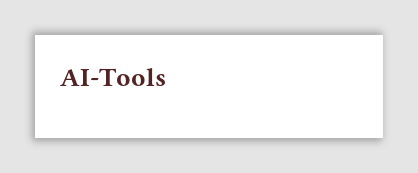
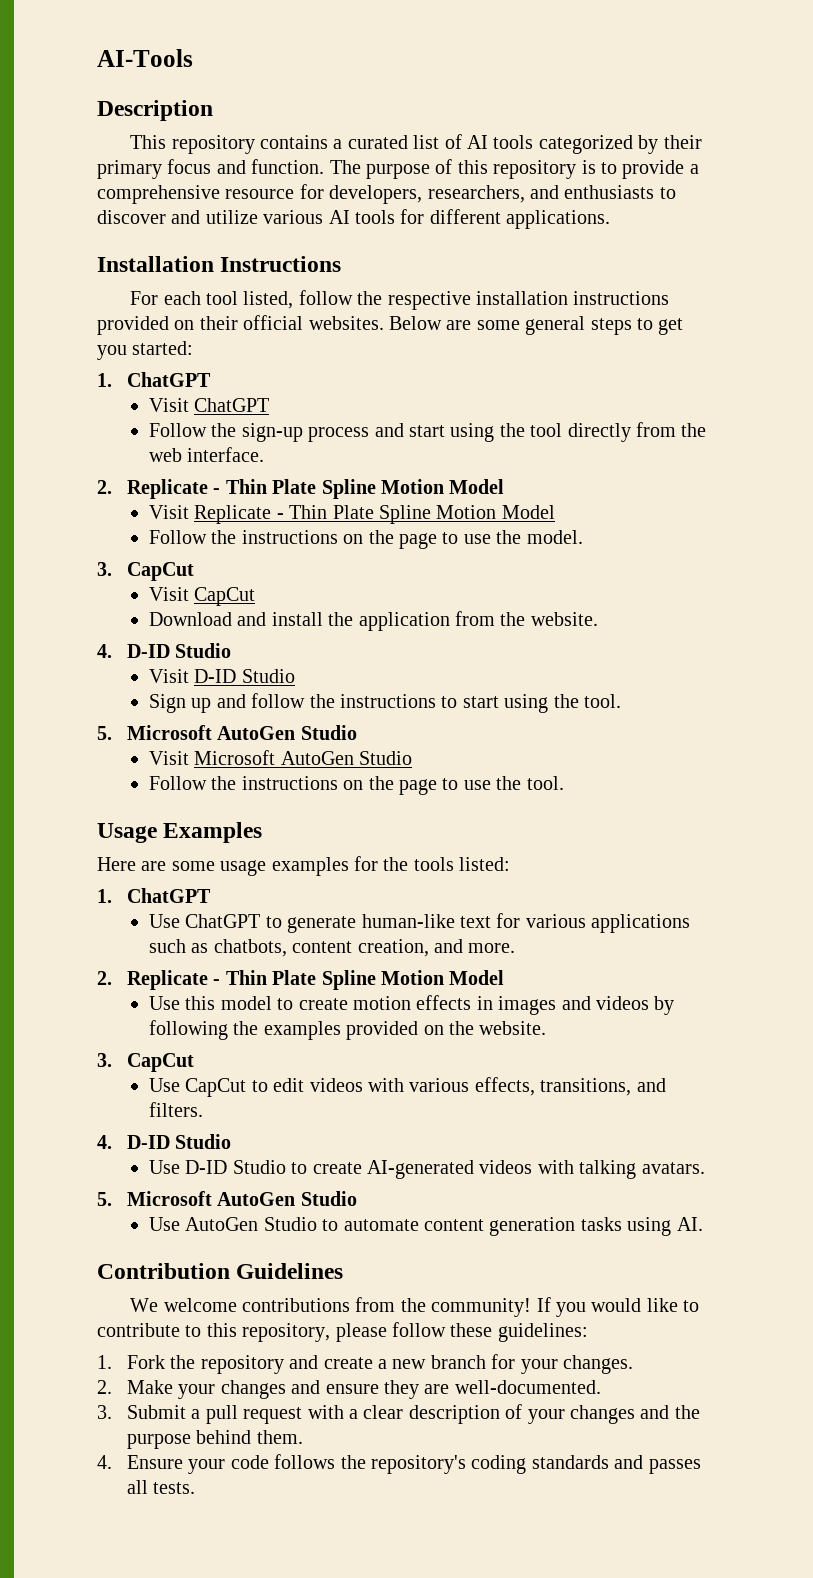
(166, 77) none -> [97,100,213,121] [130,134,702,154] [97,159,699,179] [97,184,676,204] [97,209,611,229] [97,256,342,272] [130,290,670,310] [97,315,684,335] [97,341,194,360] [97,372,212,387] [149,398,270,412] [149,422,707,442] [149,447,265,462] [97,479,505,499] [149,505,555,524] [149,530,583,549] [97,562,195,581] [149,587,256,606] [149,611,598,631] [97,643,232,658] [149,669,295,683] [149,693,622,713] [97,725,357,740] [149,750,413,765] [149,776,564,795] [97,822,263,843] [97,856,511,876] [97,888,212,903] [149,913,691,933] [149,939,516,957] [97,970,505,990] [149,995,675,1015] [149,1020,547,1040] [97,1053,195,1072] [149,1077,666,1097] [149,1102,204,1117] [97,1134,232,1149] [149,1160,705,1179] [97,1191,357,1206] [149,1217,703,1236] [97,1263,344,1279] [130,1297,700,1317] [97,1322,588,1342] [97,1354,634,1374] [97,1380,601,1399] [97,1404,700,1424] [127,1430,303,1449] [97,1454,701,1474] [127,1480,196,1494] // Description // This repository contains a curated list of AI tools categorized by their primary focus and function. The purpose of this repository is to provide a comprehensive resource for developers, researchers, and enthusiasts to discover and utilize various AI tools for different applications. // Installation Instructions // For each tool listed, follow the respective installation instructions provided on their official websites. Below are some general steps to get you started: // 1. ChatGPT // Visit ChatGPT // Follow the sign-up process and start using the tool directly from the web interface. // 2. Replicate - Thin Plate Spline Motion Model // Visit Replicate - Thin Plate Spline Motion Model // Follow the instructions on the page to use the model. // 3. CapCut // Visit CapCut // Download and install the application from the website. // 4. D-ID Studio // Visit D-ID Studio // Sign up and follow the instructions to start using the tool. // 5. Microsoft AutoGen Studio // Visit Microsoft AutoGen Studio // Follow the instructions on the page to use the tool. // Usage Examples // Here are some usage examples for the tools listed: // 1. ChatGPT // Use ChatGPT to generate human-like text for various applications such as chatbots, content creation, and more. // 2. Replicate - Thin Plate Spline Motion Model // Use this model to create motion effects in images and videos by following the examples provided on the website. // 3. CapCut // Use CapCut to edit videos with various effects, transitions, and filters. // 4. D-ID Studio // Use D-ID Studio to create AI-generated videos with talking avatars. // 5. Microsoft AutoGen Studio // Use AutoGen Studio to automate content generation tasks using AI. // Contribution Guidelines // We welcome contributions from the community! If you would like to contribute to this repository, please follow these guidelines: // 1. Fork the repository and create a new branch for your changes. // 2. Make your changes and ensure they are well-documented. // 3. Submit a pull request with a clear description of your changes and the purpose behind them. // 4. Ensure your code follows the repository's coding standards and passes all tests.

